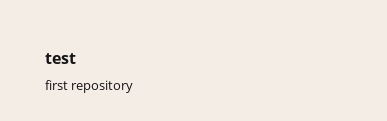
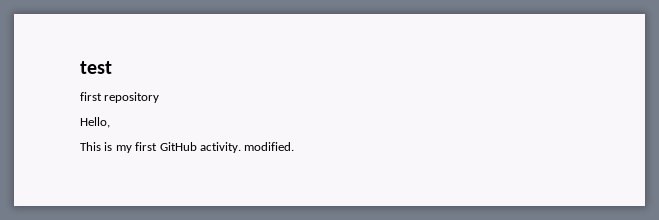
(134, 86) none -> [80,117,110,128] [80,142,295,153] // Hello, // This is my first GitHub activity. modified.

